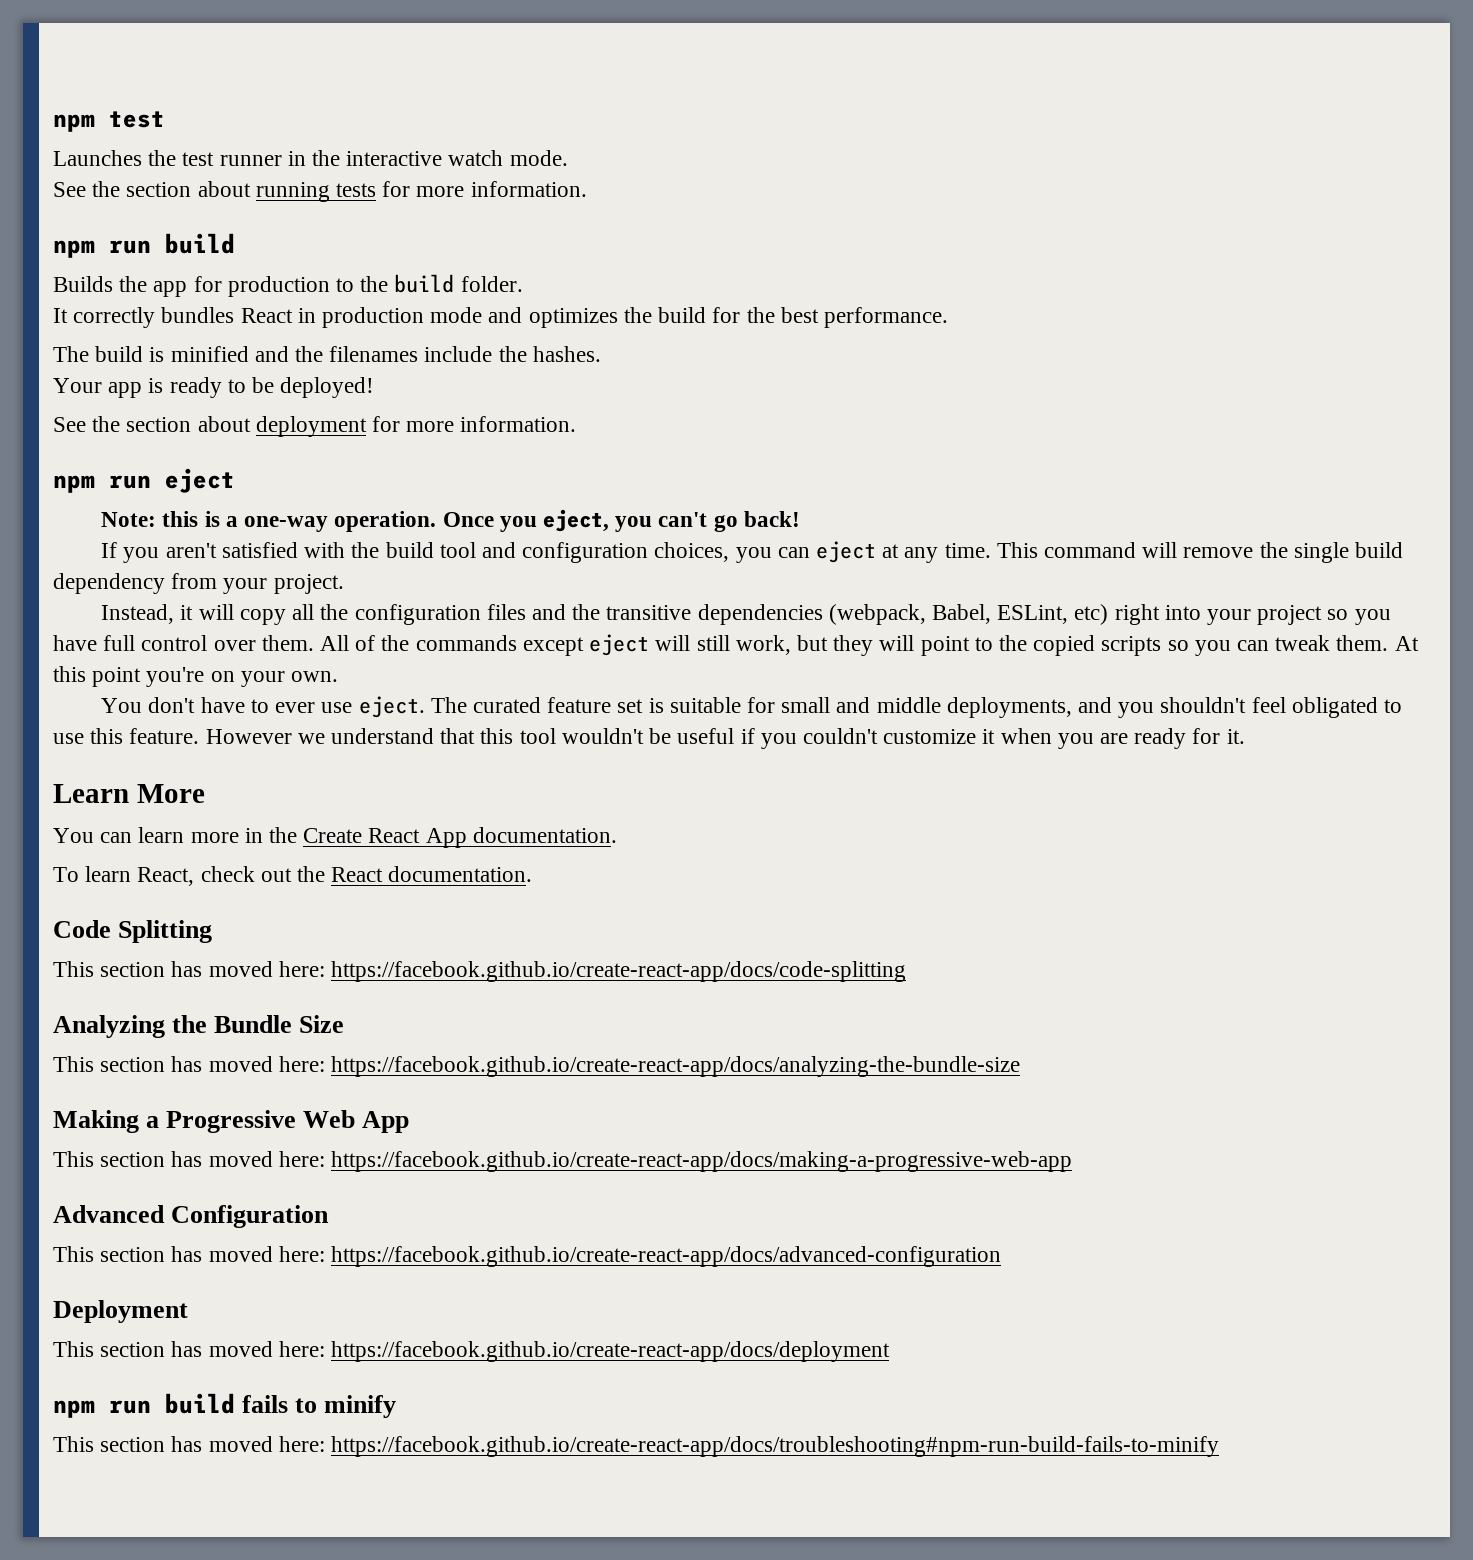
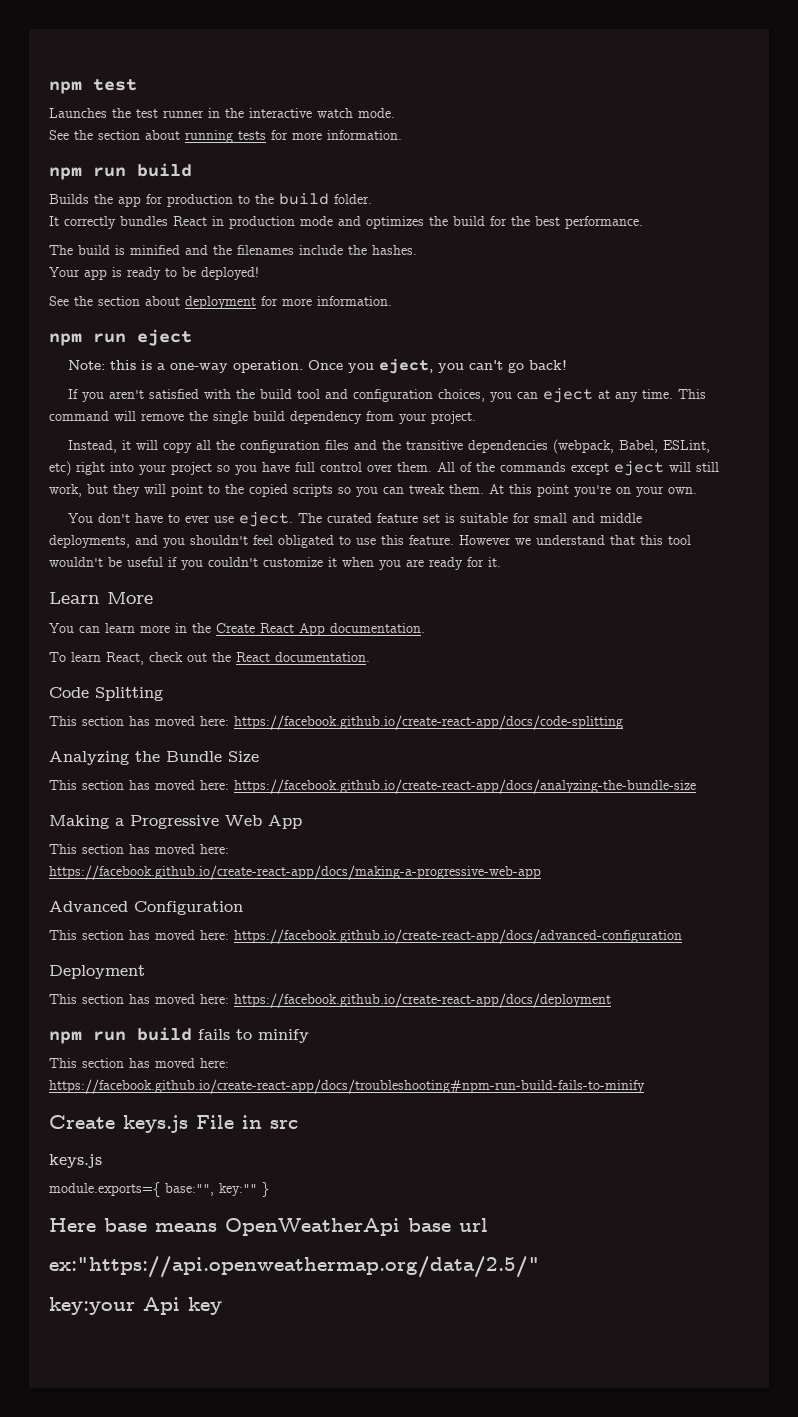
(1220, 1446) none -> [49,1115,298,1133] [49,1154,102,1168] [49,1182,269,1197] [49,1218,488,1236] [49,1256,540,1278] [49,1297,222,1315] // Create keys.js File in src // keys.js // module.exports={ base:"", key:"" } // Here base means OpenWeatherApi base url // ex:"https://api.openweathermap.org/data/2.5/" // key:your Api key

